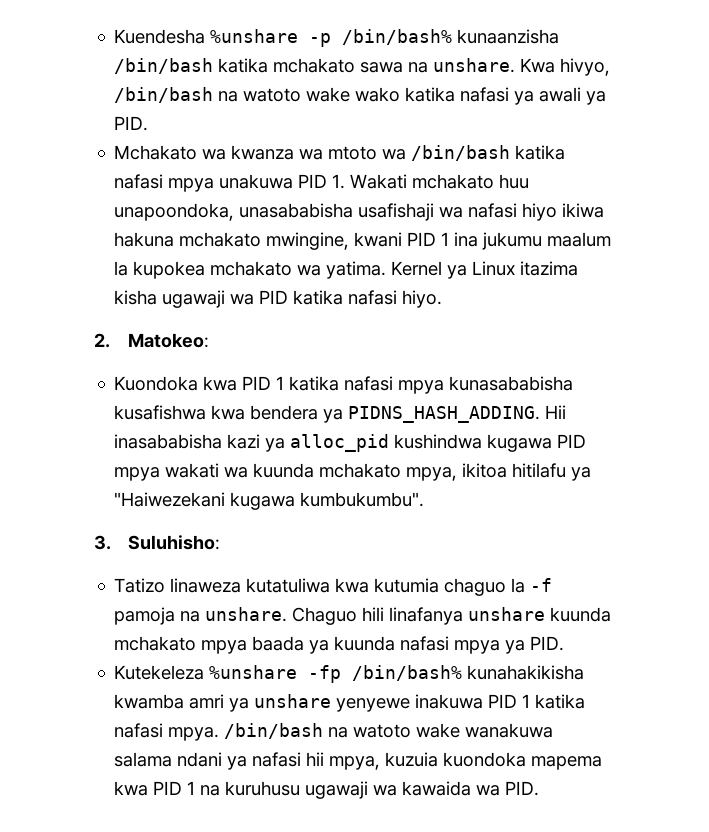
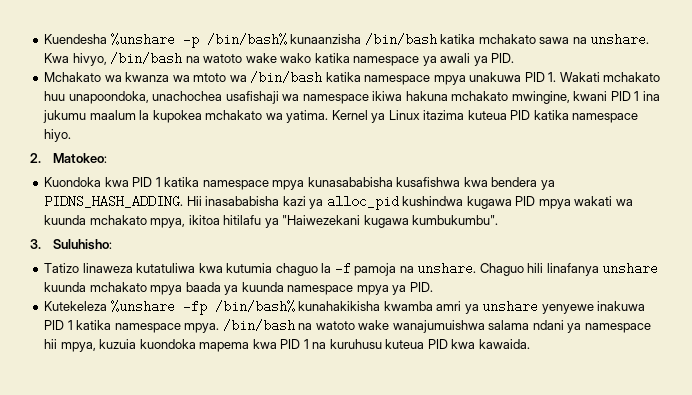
[460,87,510,102] nafasi -> [353,56,420,66] namespace
[114,174,164,189] nafasi -> [364,75,431,85] namespace
[239,203,354,218] unasababisha -> [152,91,223,101] unachochea
[468,203,558,221] nafasi hiyo -> [302,94,369,104] namespace
[114,290,255,308] kisha ugawaji wa -> [467,110,507,120] kuteua
[348,290,398,305] nafasi -> [572,113,639,123] namespace
[344,376,394,391] nafasi -> [202,180,269,190] namespace
[400,636,450,651] nafasi -> [287,285,354,295] namespace
[114,723,164,738] nafasi -> [114,323,181,333] namespace
[465,723,554,738] wanakuwa -> [392,320,485,333] wanajumuishwa
[252,752,302,767] nafasi -> [584,323,651,333] namespace
[305,781,540,799] ugawaji wa kawaida wa PID. -> [385,339,530,349] kuteua PID kwa kawaida.

